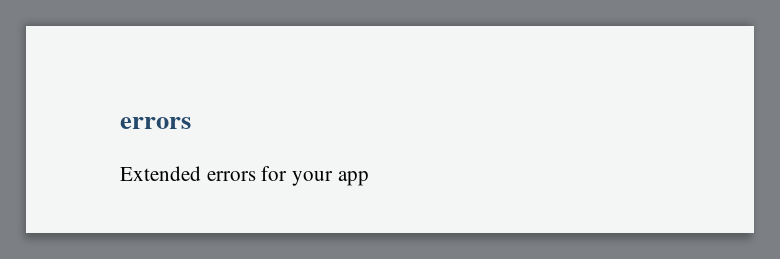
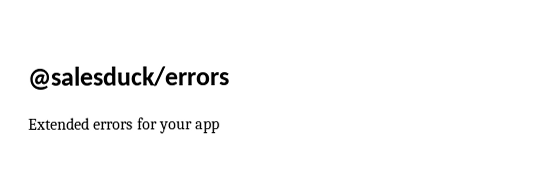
[120,117,191,129] errors -> [27,66,230,90] @salesduck/errors

